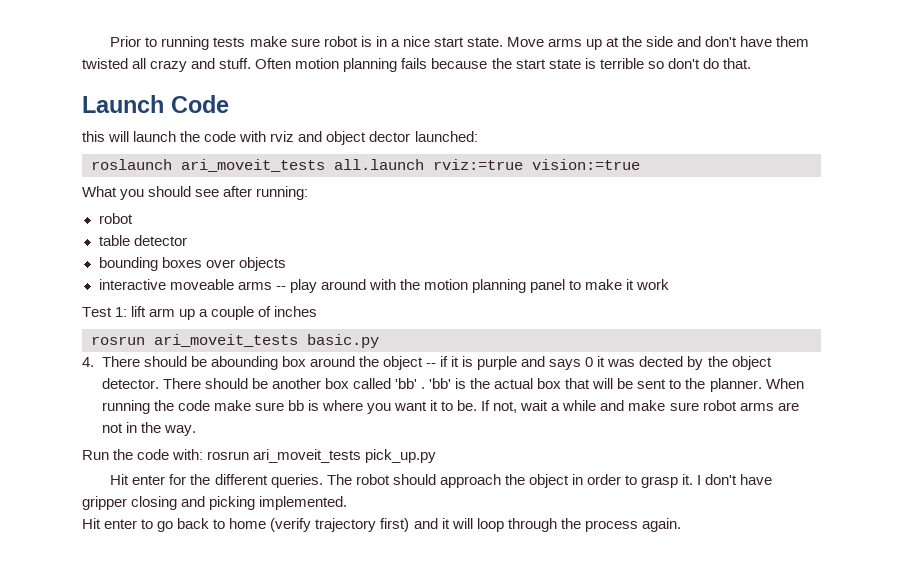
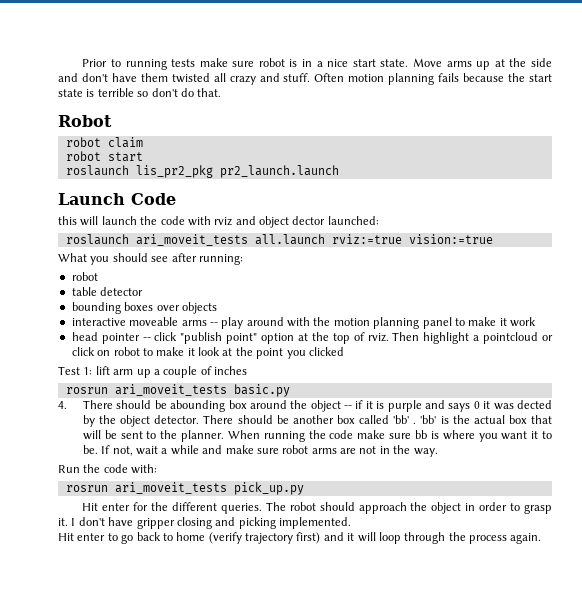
(751, 63) none -> [58,115,112,127] [65,137,143,148] [65,151,143,162] [65,165,339,178] // Robot // robot claim // robot start // roslaunch lis_pr2_pkg pr2_launch.launch
(670, 284) none -> [71,332,553,344] [71,347,344,359] // head pointer -- click "publish point" option at the top of rviz. Then highlight a pointcloud or click on robot to make it look at the point you clicked
(204, 454) none -> (158, 469) //

